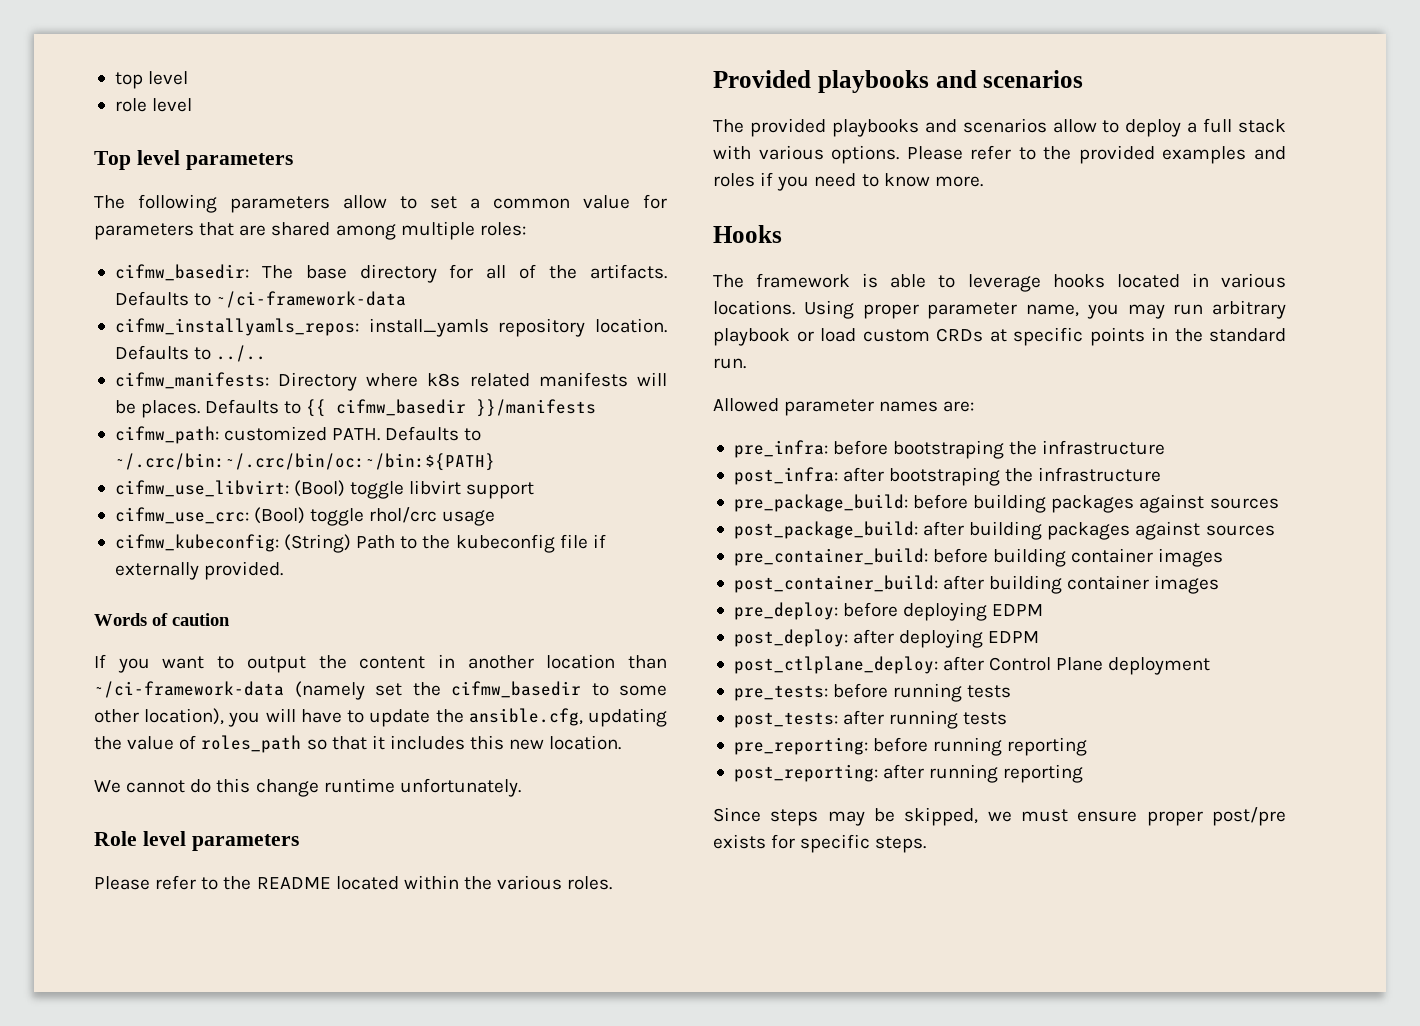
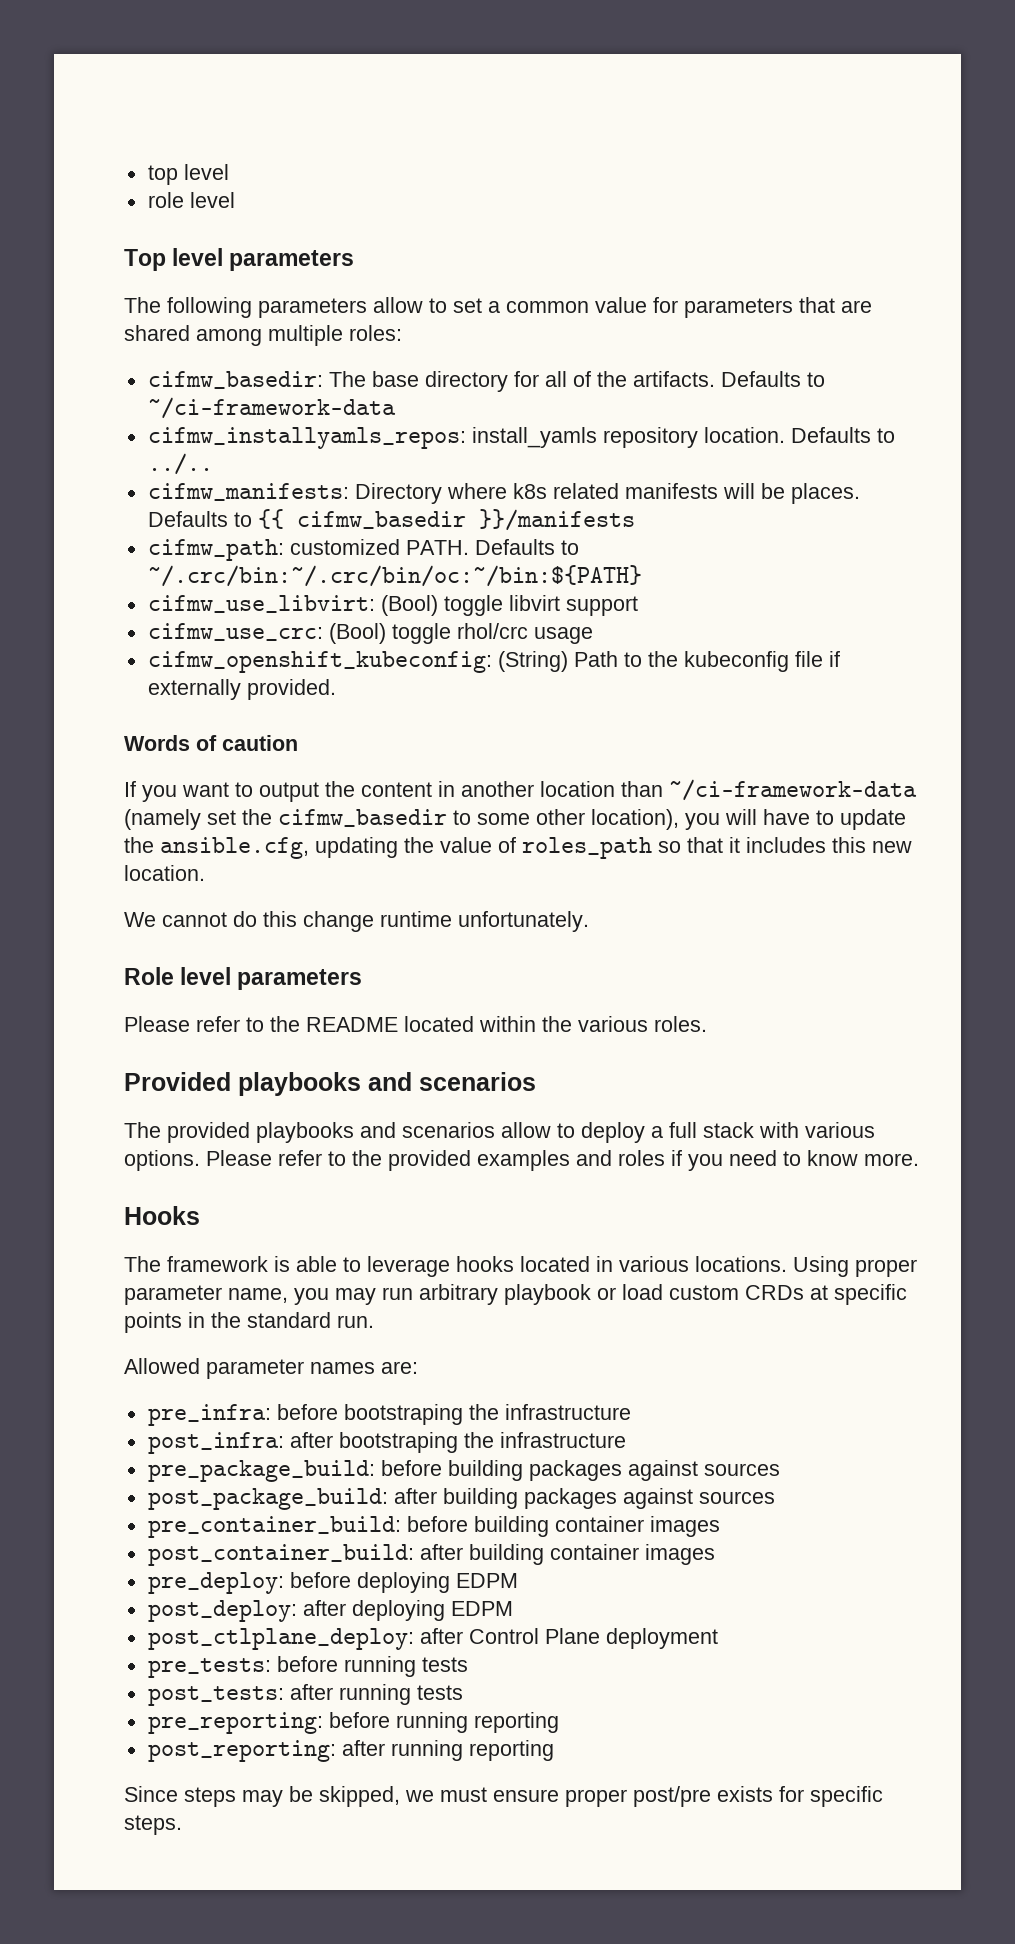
[114,534,279,552] cifmw_kubeconfig: -> [147,651,492,673] cifmw_openshift_kubeconfig:

